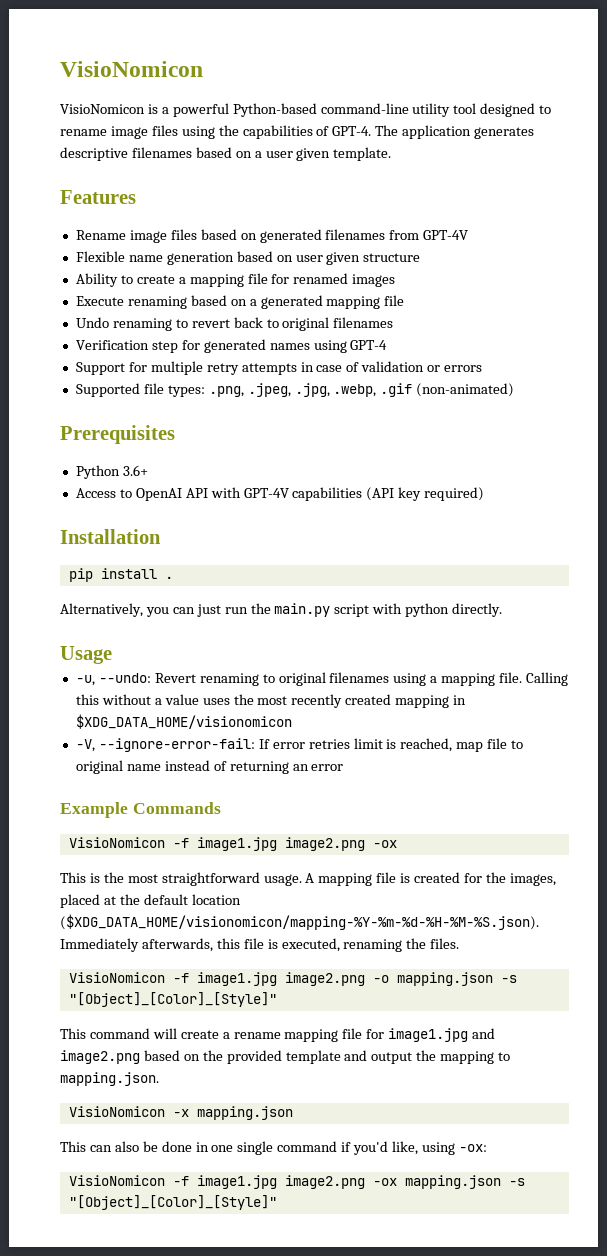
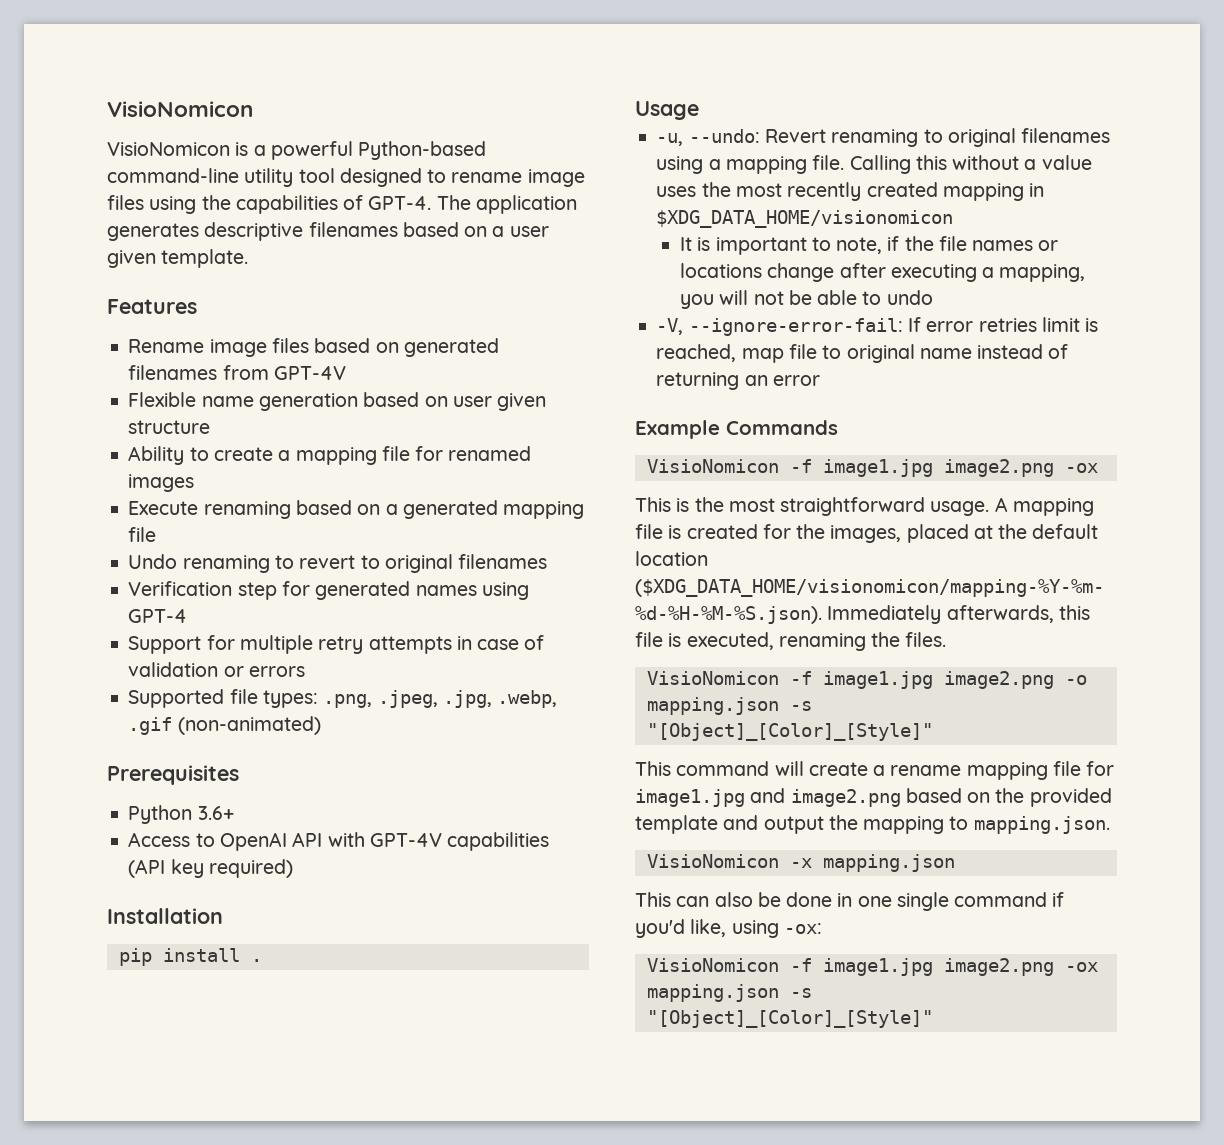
[233,317,263,328] back -> (356, 562) none
[60,603,503,617] // Alternatively, you can just run the main.py script with python directly. -> (262, 960) none
(292, 721) none -> [680,236,1059,255] [680,263,1086,282] [680,290,933,309] // It is important to note, if the file names or locations change after executing a mapping, you will not be able to undo

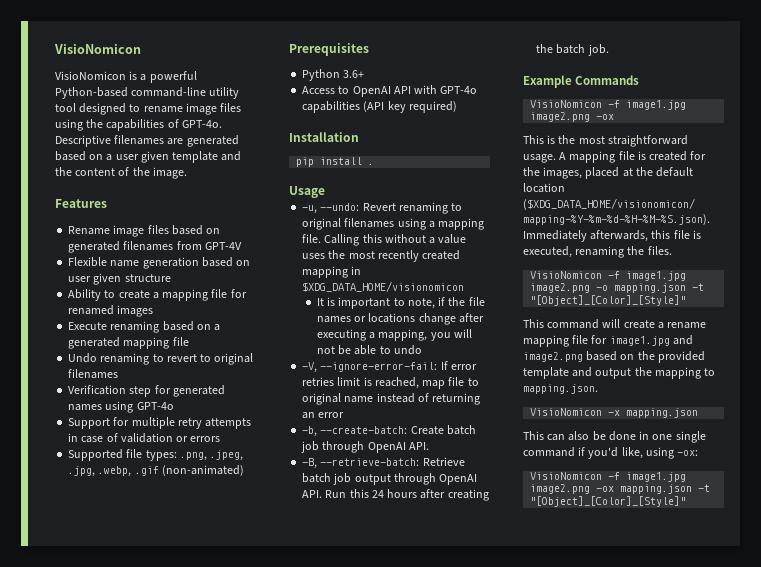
[368,195,577,214] [107,222,398,241] GPT-4. The application generates descriptive filenames -> [181,120,222,128] [55,135,239,147] GPT-4o. Descriptive filenames are generated
[161,249,249,268] template. -> [172,151,242,163] [55,167,187,179] template and the content of the image.
[128,609,188,623] GPT-4 -> [136,402,174,410] GPT-4o
[369,833,442,847] GPT-4V -> [440,86,478,94] GPT-4o
(820, 380) none -> [302,425,476,437] [301,441,429,453] [302,457,465,469] [302,473,478,485] [302,489,489,501] [536,44,609,56] // -b, --create-batch: Create batch job through OpenAI API. // -B, --retrieve-batch: Retrieve batch job output through OpenAI API. Run this 24 hours after creating the batch job.
[789,701,812,711] -s -> [692,283,705,291] -t
[789,988,812,998] -s -> [698,484,711,492] -t

